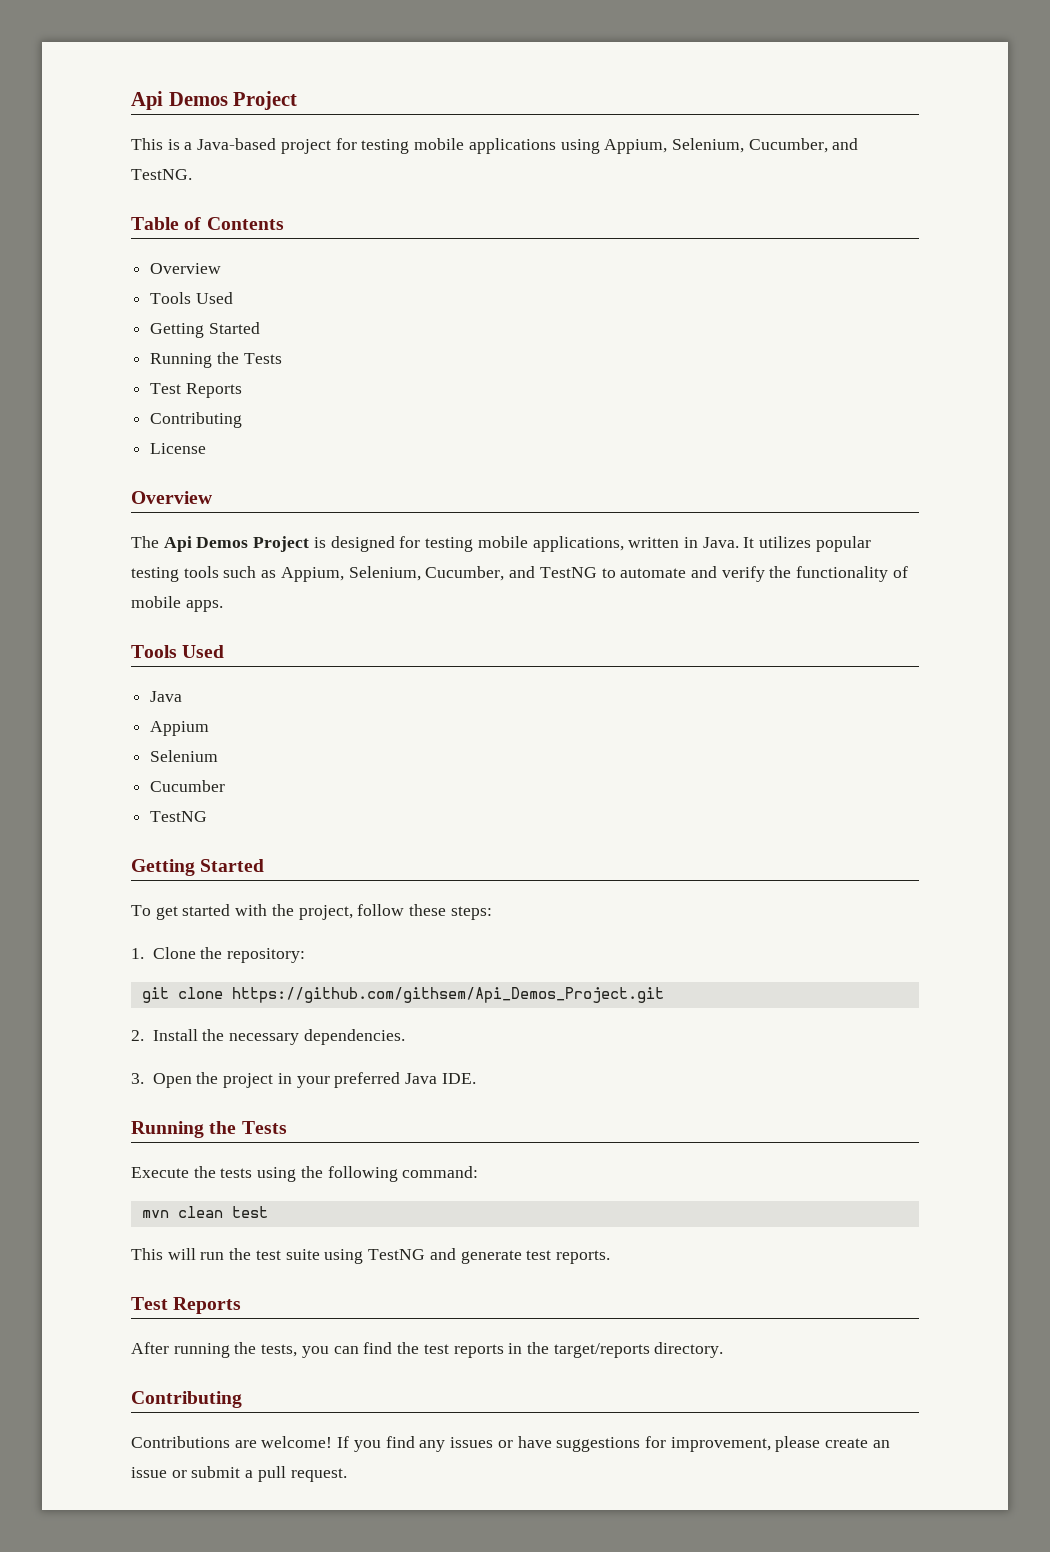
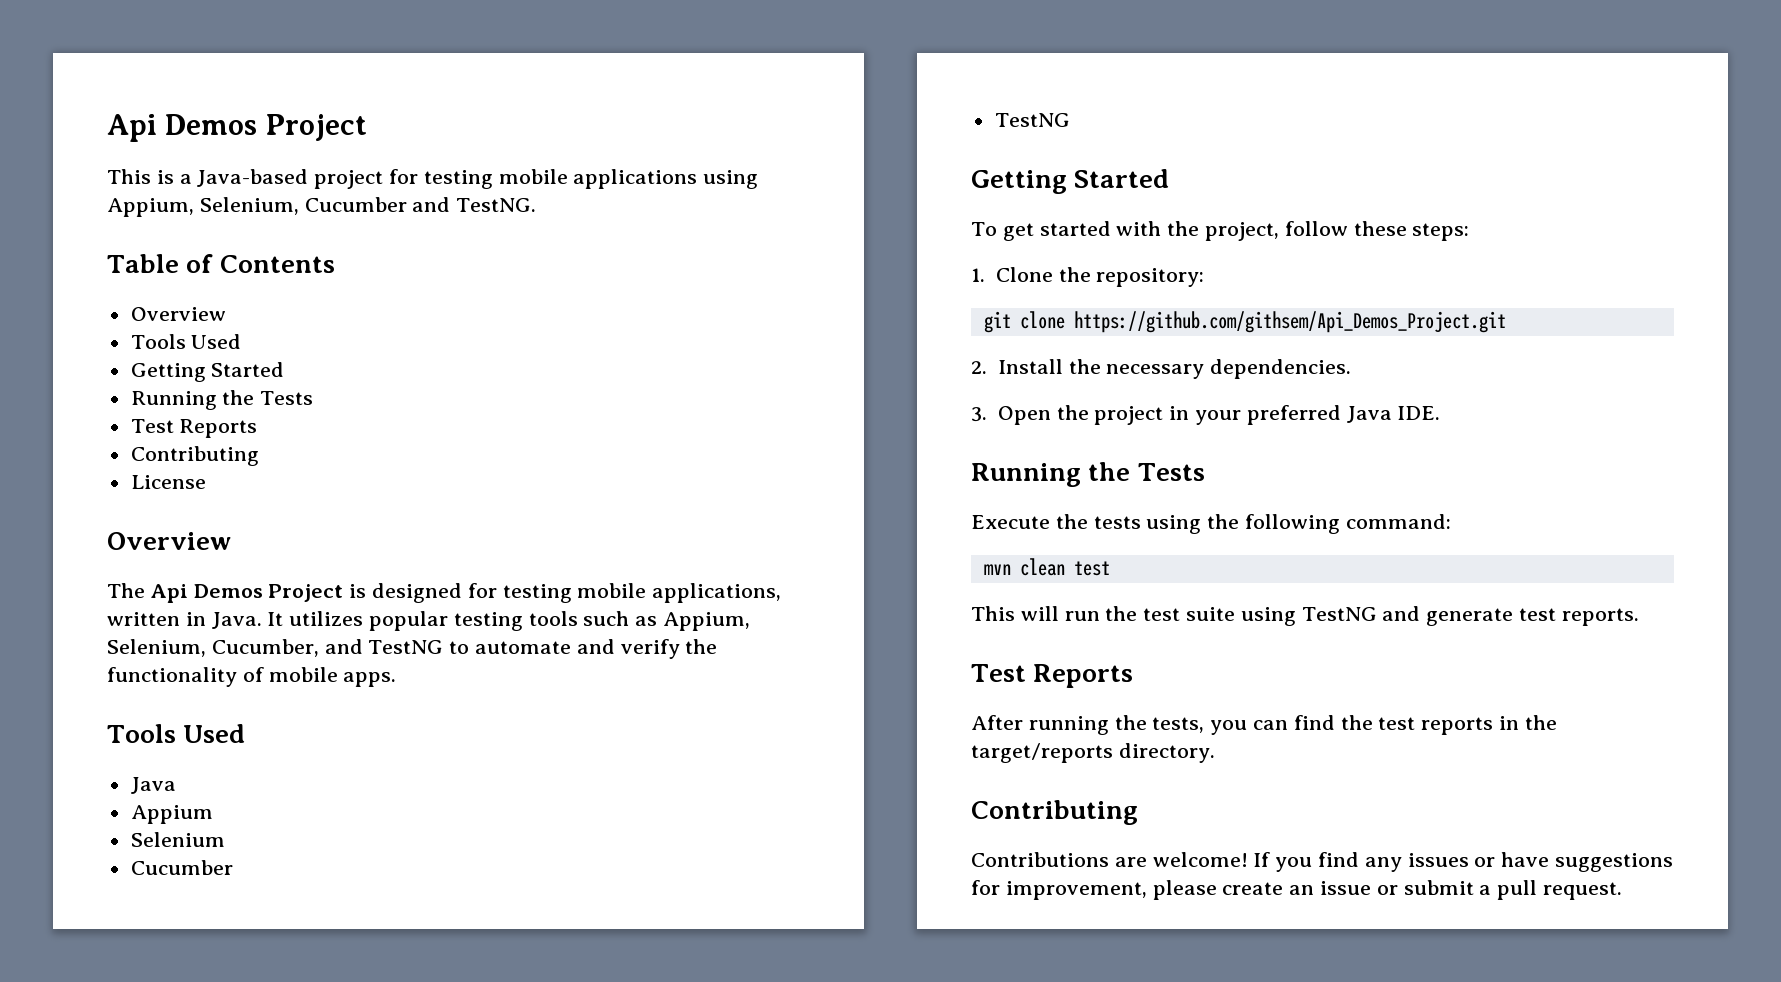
[748,138,828,153] Cucumber, -> [304,197,407,212] Cucumber

